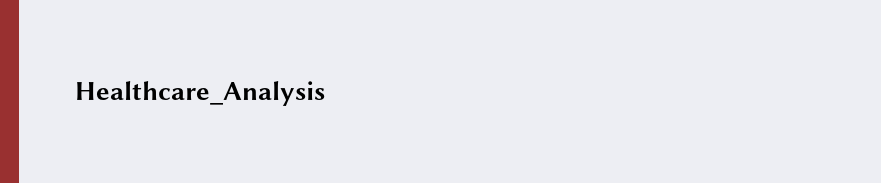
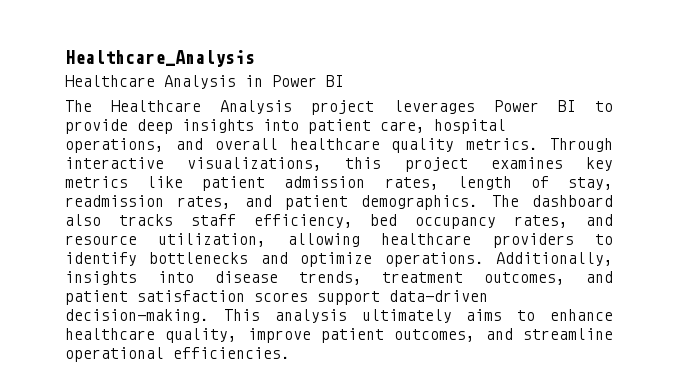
(325, 93) none -> [65,75,344,89] [65,100,614,115] [65,119,506,134] [65,138,613,153] [65,157,613,172] [65,176,614,191] [65,195,613,210] [65,214,613,229] [65,233,613,248] [65,252,613,267] [65,271,613,285] [65,290,488,305] [65,309,613,323] [65,328,613,343] [65,347,290,362] // Healthcare Analysis in Power BI // The Healthcare Analysis project leverages Power BI to provide deep insights into patient care, hospital operations, and overall healthcare quality metrics. Through interactive visualizations, this project examines key metrics like patient admission rates, length of stay, readmission rates, and patient demographics. The dashboard also tracks staff efficiency, bed occupancy rates, and resource utilization, allowing healthcare providers to identify bottlenecks and optimize operations. Additionally, insights into disease trends, treatment outcomes, and patient satisfaction scores support data-driven decision-making. This analysis ultimately aims to enhance healthcare quality, improve patient outcomes, and streamline operational efficiencies.

